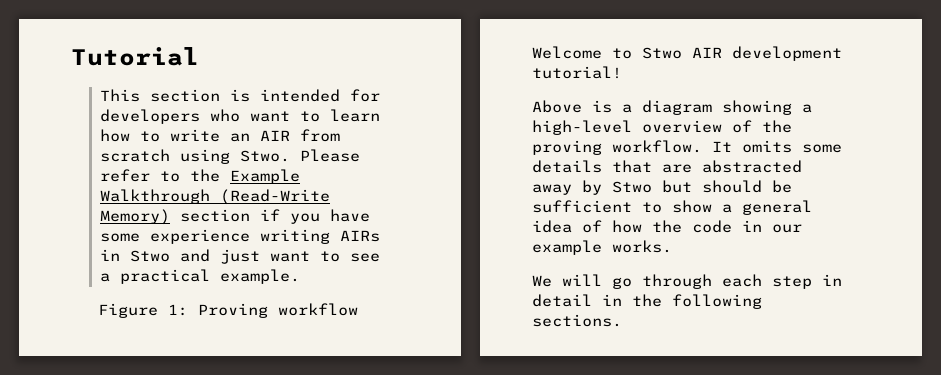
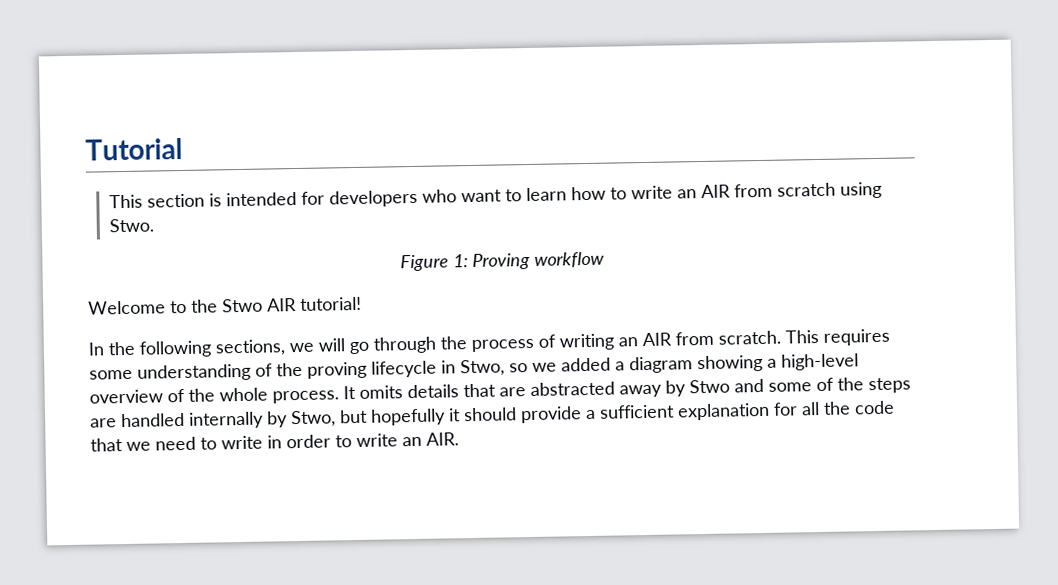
[299,149,360,162] [99,169,300,184] [99,189,330,205] [99,209,370,225] [99,229,380,244] [99,249,380,264] [99,269,300,284] Please refer to the Example Walkthrough (Read-Write Memory) section if you have some experience writing AIRs in Stwo and just want to see a practical example. -> (154, 225) none
(632, 53) none -> [191,299,218,313] the
[732,46,842,61] development -> (297, 305) none
[532,100,612,113] Above is -> [88,328,890,358] [89,357,611,382] In the following sections, we will go through the process of writing an AIR from scratch. This requires some understanding of the proving lifecycle in Stwo, so we added
[532,140,702,155] proving workflow. -> [219,387,339,404] whole process.
[802,144,842,153] some -> (403, 392) none
[662,180,792,193] [532,200,812,215] [532,220,802,233] [532,240,672,255] [532,274,842,289] [532,294,762,309] [532,314,622,327] but should be sufficient to show a general idea of how the code in our example works. // We will go through each step in detail in the following sections. -> [734,377,911,394] [90,400,895,429] [90,432,459,452] and some of the steps are handled internally by Stwo, but hopefully it should provide a sufficient explanation for all the code that we need to write in order to write an AIR.

